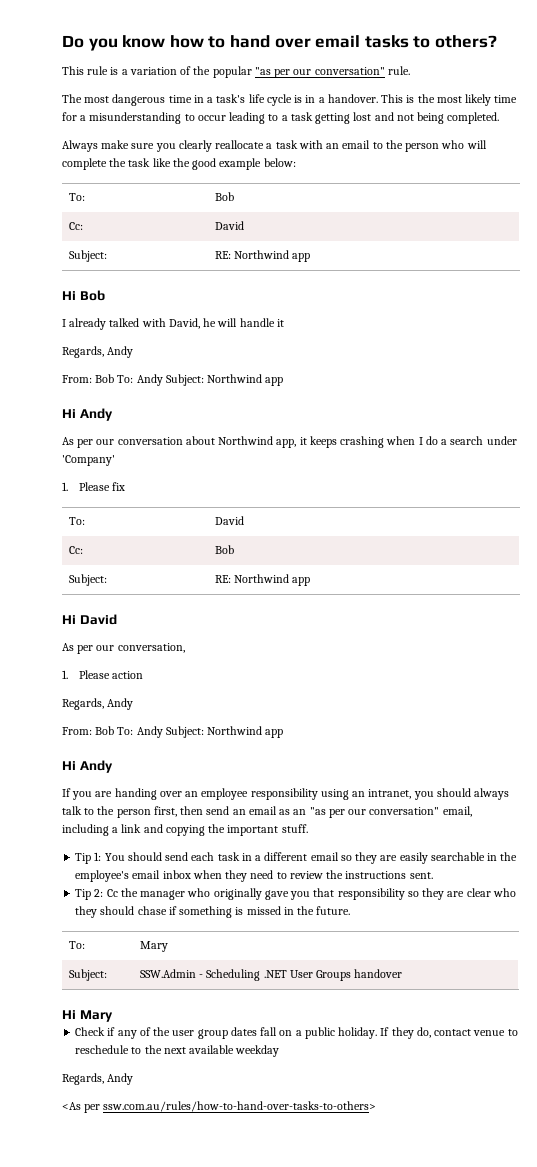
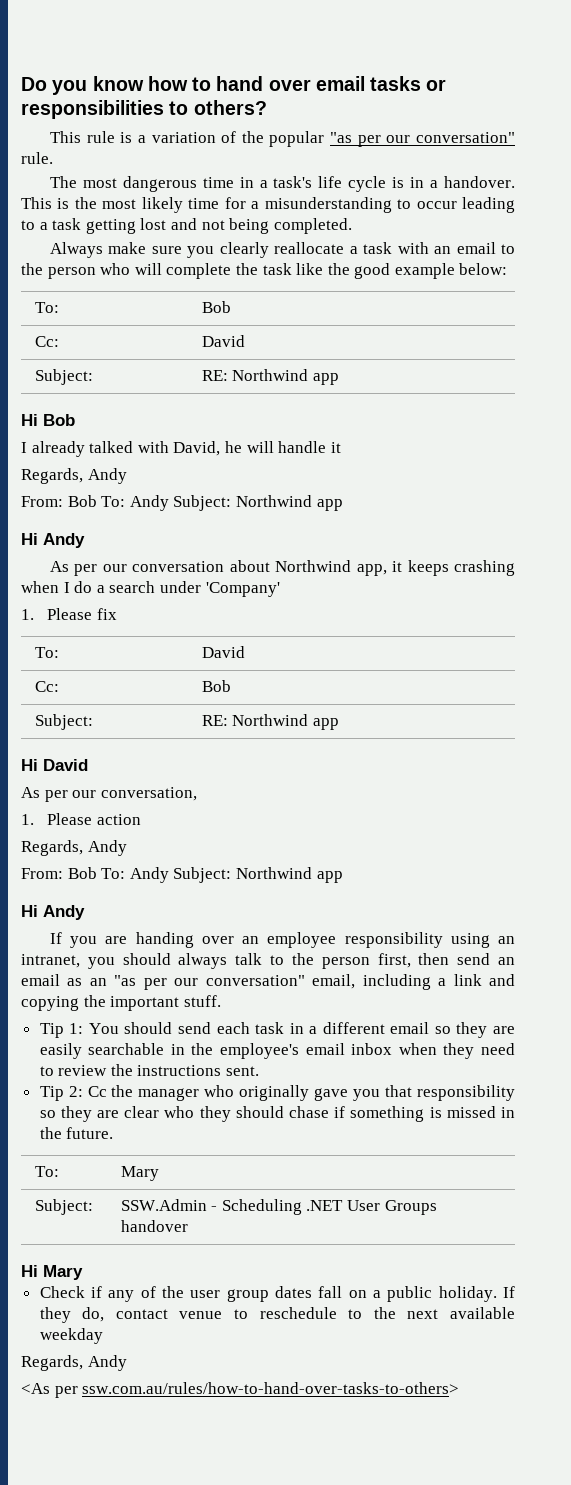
(409, 41) none -> [426,79,447,91] [21,100,164,119] or responsibilities

